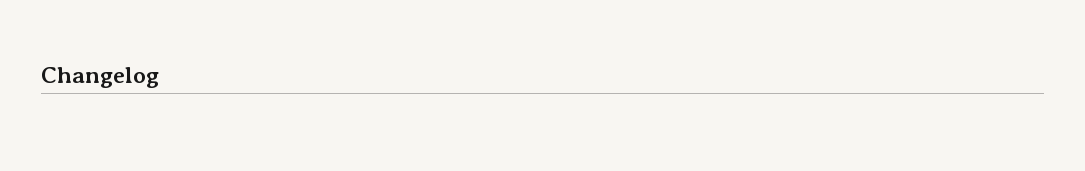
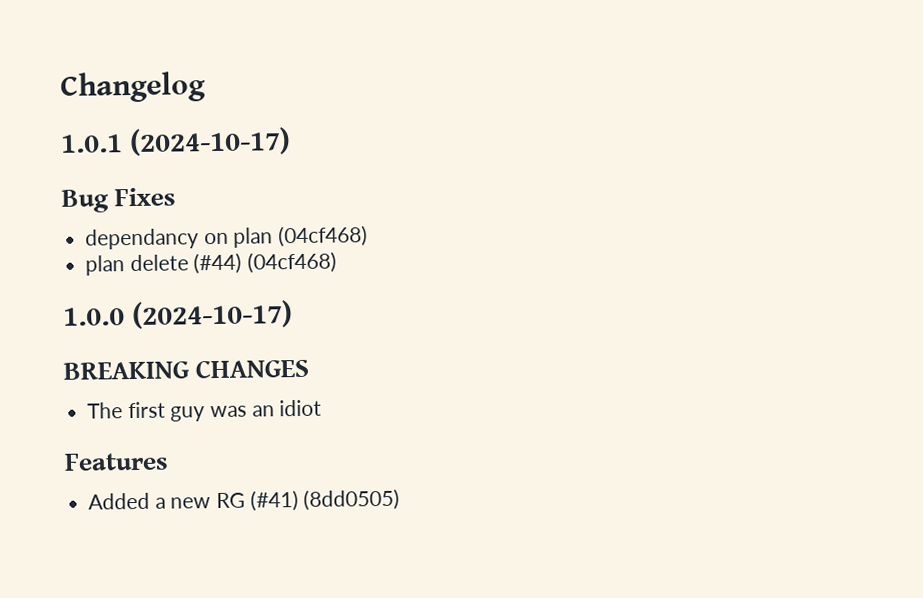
(159, 77) none -> [60,127,291,157] [61,187,177,213] [85,225,369,250] [85,251,338,276] [63,300,293,330] [63,358,310,380] [87,399,323,422] [64,452,169,471] [88,488,401,512] // 1.0.1 (2024-10-17) // Bug Fixes // dependancy on plan (04cf468) // plan delete (#44) (04cf468) // 1.0.0 (2024-10-17) // BREAKING CHANGES // The first guy was an idiot // Features // Added a new RG (#41) (8dd0505)

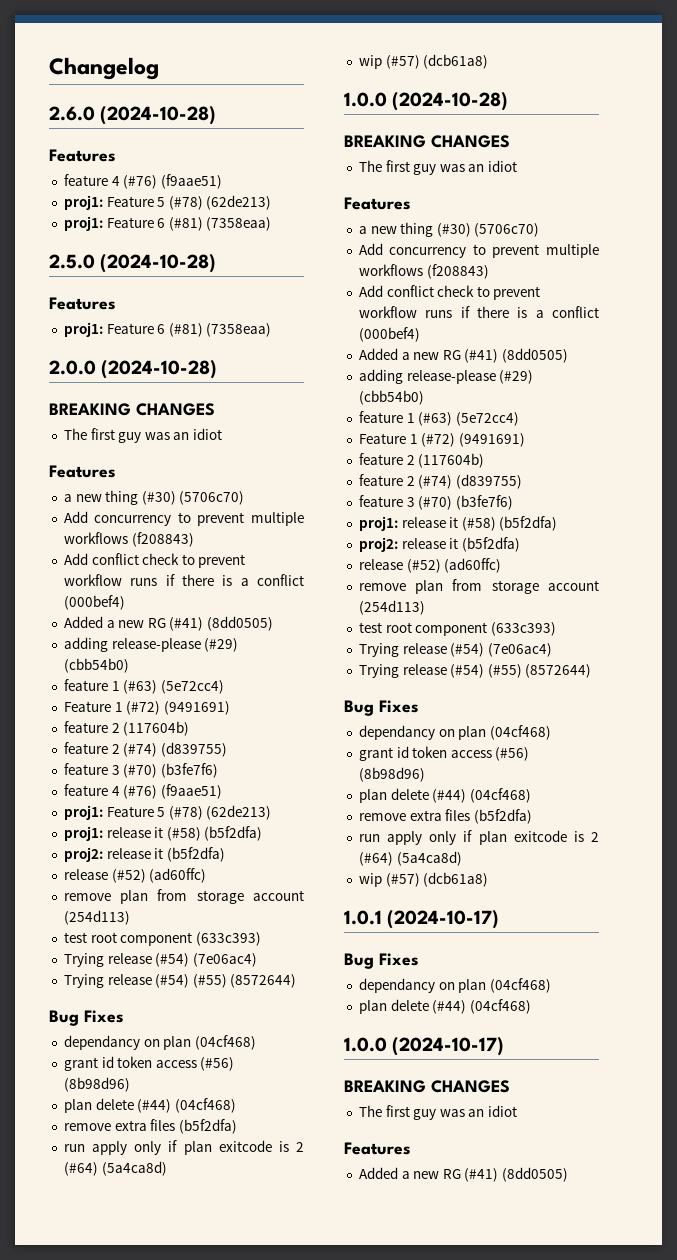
(206, 87) none -> [49,106,217,125] [49,149,116,162] [63,174,222,189] [63,195,272,210] [63,216,272,231] [49,254,217,273] [49,297,116,310] [63,322,272,337] [49,360,218,379] [49,403,215,416] [63,428,223,443] [49,465,116,478] [63,490,245,505] [63,511,304,526] [63,532,194,547] [63,553,246,568] [63,574,305,586] [63,595,125,610] [63,616,274,631] [63,637,239,652] [63,658,129,673] [63,679,224,694] [63,701,230,715] [63,721,190,736] [63,742,227,757] [63,763,218,778] [63,784,222,799] [63,805,272,820] [63,826,263,841] [63,847,225,862] [63,868,207,883] [63,889,304,904] [63,910,130,925] [63,932,261,946] [63,953,257,967] [63,974,297,988] [49,1010,124,1026] [63,1035,256,1050] [63,1056,235,1071] [63,1077,130,1092] [63,1098,236,1113] [63,1119,237,1134] [63,1140,304,1155] [63,1161,167,1176] [358,54,489,69] [344,92,509,111] [344,135,510,148] [358,160,518,175] [344,197,411,210] [358,222,540,237] [358,243,599,258] [358,264,489,279] [358,285,541,300] [358,306,599,318] [358,327,420,342] [358,348,569,363] [358,369,534,384] [358,390,424,405] [358,411,519,426] [358,433,525,447] [358,453,485,468] [358,474,522,489] [358,495,513,510] [358,516,558,531] [358,537,520,552] [358,558,502,573] [358,579,599,594] [358,600,425,615] [358,622,556,636] [358,643,552,657] [358,664,592,678] [344,700,419,716] [358,725,551,740] [358,746,530,761] [358,767,425,782] [358,788,531,803] [358,809,532,824] [358,830,599,845] [358,851,462,866] [358,872,489,887] // 2.6.0 (2024-10-28) // Features // feature 4 (#76) (f9aae51) // proj1: Feature 5 (#78) (62de213) // proj1: Feature 6 (#81) (7358eaa) // 2.5.0 (2024-10-28) // Features // proj1: Feature 6 (#81) (7358eaa) // 2.0.0 (2024-10-28) // BREAKING CHANGES // The first guy was an idiot // Features // a new thing (#30) (5706c70) // Add concurrency to prevent multiple workflows (f208843) // Add conflict check to prevent workflow runs if there is a conflict (000bef4) // Added a new RG (#41) (8dd0505) // adding release-please (#29) (cbb54b0) // feature 1 (#63) (5e72cc4) // Feature 1 (#72) (9491691) // feature 2 (117604b) // feature 2 (#74) (d839755) // feature 3 (#70) (b3fe7f6) // feature 4 (#76) (f9aae51) // proj1: Feature 5 (#78) (62de213) // proj1: release it (#58) (b5f2dfa) // proj2: release it (b5f2dfa) // release (#52) (ad60ffc) // remove plan from storage account (254d113) // test root component (633c393) // Trying release (#54) (7e06ac4) // Trying release (#54) (#55) (8572644) // Bug Fixes // dependancy on plan (04cf468) // grant id token access (#56) (8b98d96) // plan delete (#44) (04cf468) // remove extra files (b5f2dfa) // run apply only if plan exitcode is 2 (#64) (5a4ca8d) // wip (#57) (dcb61a8) // 1.0.0 (2024-10-28) // BREAKING CHANGES // The first guy was an idiot // Features // a new thing (#30) (5706c70) // Add concurrency to prevent multiple workflows (f208843) // Add conflict check to prevent workflow runs if there is a conflict (000bef4) // Added a new RG (#41) (8dd0505) // adding release-please (#29) (cbb54b0) // feature 1 (#63) (5e72cc4) // Feature 1 (#72) (9491691) // feature 2 (117604b) // feature 2 (#74) (d839755) // feature 3 (#70) (b3fe7f6) // proj1: release it (#58) (b5f2dfa) // proj2: release it (b5f2dfa) // release (#52) (ad60ffc) // remove plan from storage account (254d113) // test root component (633c393) // Trying release (#54) (7e06ac4) // Trying release (#54) (#55) (8572644) // Bug Fixes // dependancy on plan (04cf468) // grant id token access (#56) (8b98d96) // plan delete (#44) (04cf468) // remove extra files (b5f2dfa) // run apply only if plan exitcode is 2 (#64) (5a4ca8d) // wip (#57) (dcb61a8)

